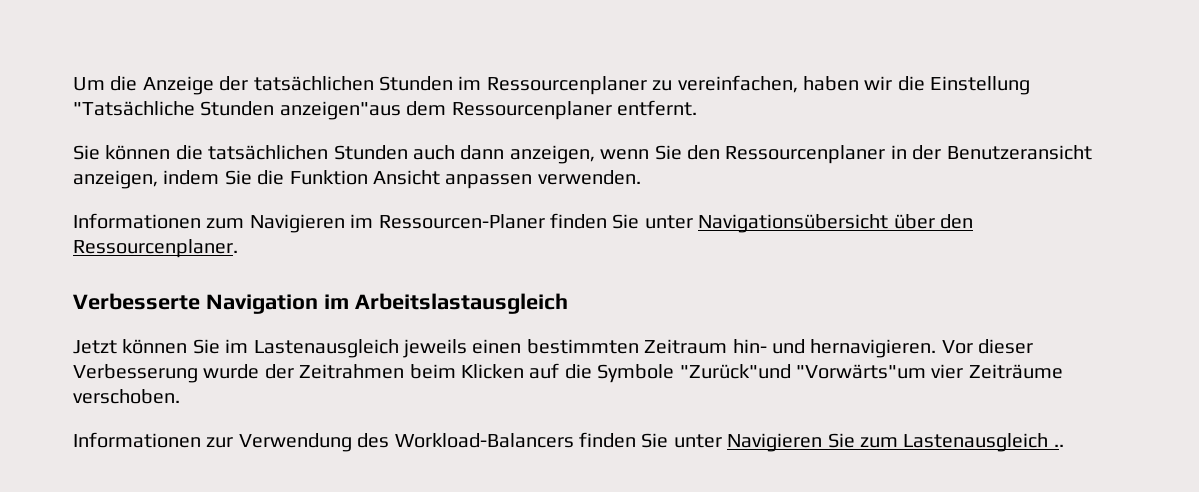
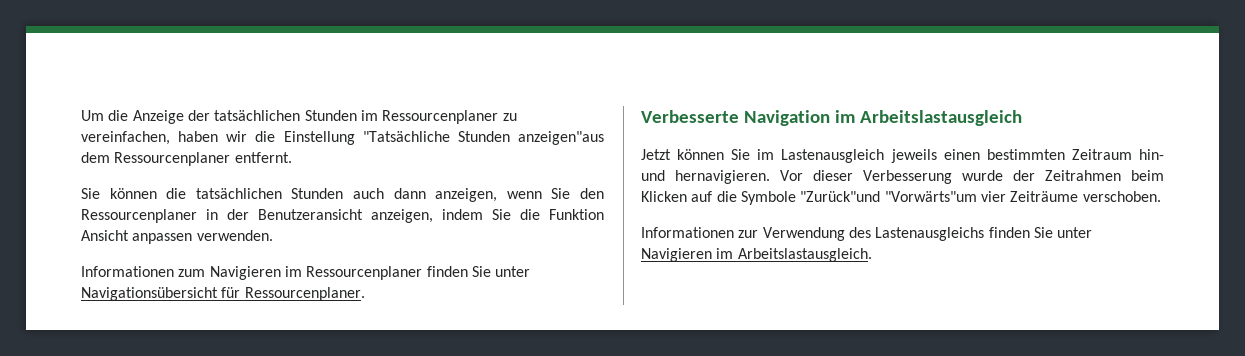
[378,214,545,229] Ressourcen-Planer -> [306,266,423,280] Ressourcenplaner
[893,214,973,229] über den -> [221,287,241,298] für
[394,433,574,448] Workload-Balancers -> [875,227,985,241] Lastenausgleichs
[827,433,1064,452] Sie zum Lastenausgleich .. -> [716,248,872,262] im Arbeitslastausgleich.

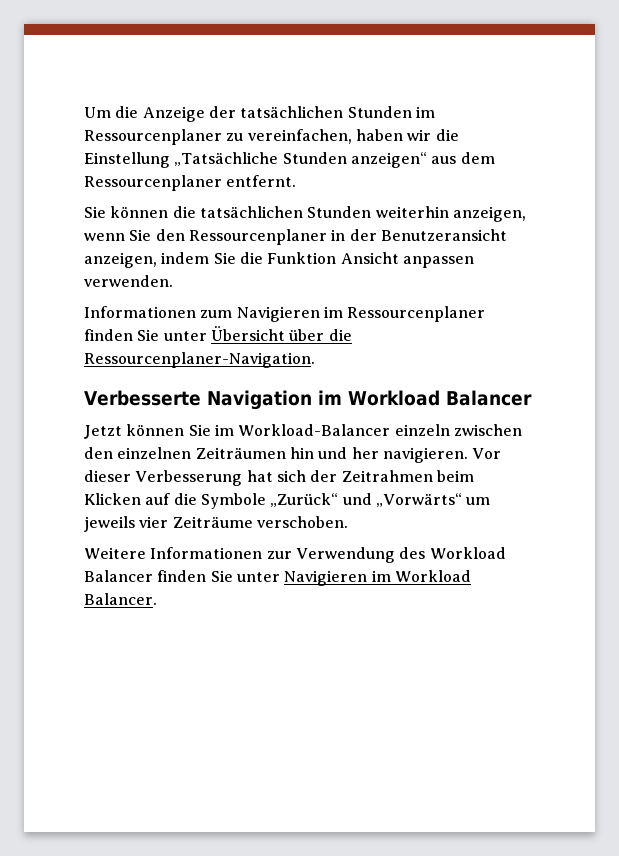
[362,131,604,145] "Tatsächliche Stunden anzeigen"aus -> [174,152,457,168] „Tatsächliche Stunden anzeigen“ aus
[353,188,426,199] auch dann -> [375,206,449,218] weiterhin
[81,287,365,301] Navigationsübersicht für Ressourcenplaner. -> [210,326,352,341] [84,352,315,368] Übersicht über die Ressourcenplaner-Navigation.
[859,110,1022,126] Arbeitslastausgleich -> [347,390,532,406] Workload Balancer
[781,149,1164,163] [641,170,770,184] Lastenausgleich jeweils einen bestimmten Zeitraum hin- und hernavigieren. -> [238,424,522,436] [84,447,468,463] Workload-Balancer einzeln zwischen den einzelnen Zeiträumen hin und her navigieren.
[962,170,1003,181] wurde -> [246,470,306,482] hat sich
[800,191,977,202] "Zurück"und "Vorwärts"um -> [270,493,491,507] [84,516,135,532] „Zurück“ und „Vorwärts“ um jeweils
(1161, 196) none -> [84,547,146,559] Weitere
[875,227,985,241] Lastenausgleichs -> [429,547,506,559] [84,570,153,582] Workload Balancer
[737,248,872,262] Arbeitslastausgleich. -> [394,570,471,582] [84,593,157,605] Workload Balancer.

